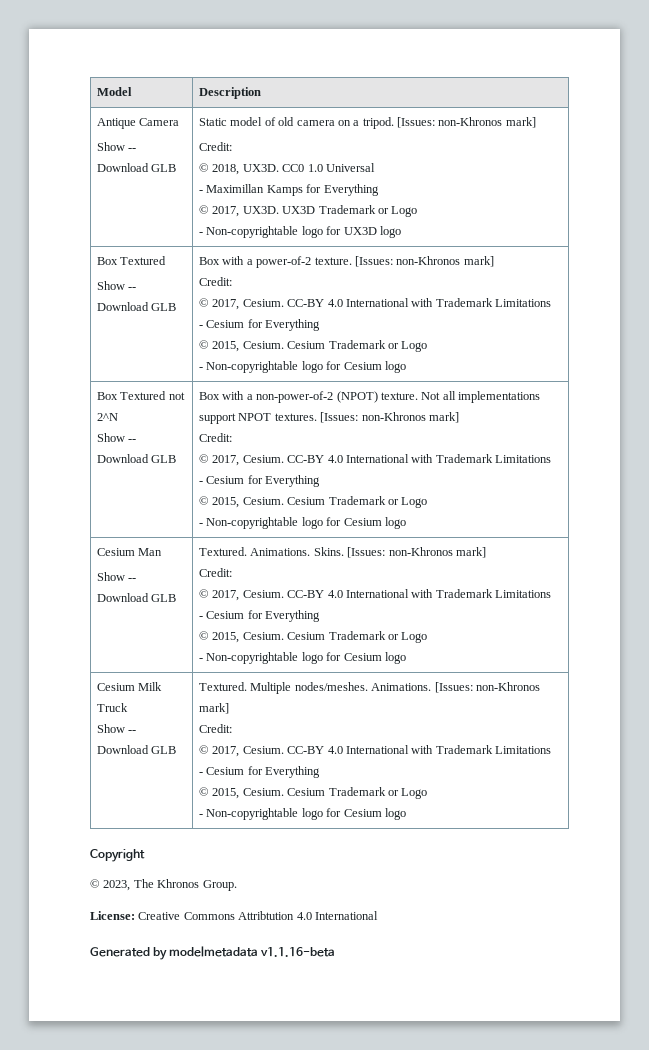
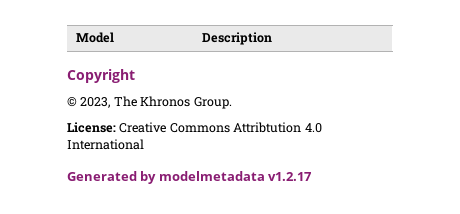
[97,118,180,129] [97,142,137,151] [97,163,177,172] [199,117,536,129] [199,142,233,151] [199,163,375,175] [199,184,379,196] [199,205,418,217] [199,226,401,238] [97,256,167,265] [97,281,137,290] [97,302,177,311] [199,256,494,268] [199,277,233,286] [199,298,552,310] [199,319,321,331] [199,340,428,352] [199,361,406,373] [97,391,185,400] [97,413,119,421] [97,433,137,442] [97,454,177,463] [199,391,541,403] [199,412,459,424] [199,433,233,442] [199,454,552,466] [199,475,321,487] [199,496,428,508] [199,517,406,529] [97,548,163,556] [97,572,137,581] [97,593,177,602] [199,547,486,558] [199,568,233,577] [199,589,552,601] [199,610,321,622] [199,631,428,643] [199,652,406,664] [97,682,163,691] [97,703,129,712] [97,724,137,733] [97,745,177,754] [199,682,540,694] [199,703,230,714] [199,724,233,733] [199,745,552,757] [199,766,321,778] [199,787,428,799] [199,808,406,820] // Antique Camera // Show -- Download GLB | Static model of old camera on a tripod. [Issues: non-Khronos mark] // Credit: // © 2018, UX3D. CC0 1.0 Universal // - Maximillan Kamps for Everything // © 2017, UX3D. UX3D Trademark or Logo // - Non-copyrightable logo for UX3D logo // Box Textured // Show -- Download GLB | Box with a power-of-2 texture. [Issues: non-Khronos mark] // Credit: // © 2017, Cesium. CC-BY 4.0 International with Trademark Limitations // - Cesium for Everything // © 2015, Cesium. Cesium Trademark or Logo // - Non-copyrightable logo for Cesium logo // Box Textured not 2^N // Show -- Download GLB | Box with a non-power-of-2 (NPOT) texture. Not all implementations support NPOT textures. [Issues: non-Khronos mark] // Credit: // © 2017, Cesium. CC-BY 4.0 International with Trademark Limitations // - Cesium for Everything // © 2015, Cesium. Cesium Trademark or Logo // - Non-copyrightable logo for Cesium logo // Cesium Man // Show -- Download GLB | Textured. Animations. Skins. [Issues: non-Khronos mark] // Credit: // © 2017, Cesium. CC-BY 4.0 International with Trademark Limitations // - Cesium for Everything // © 2015, Cesium. Cesium Trademark or Logo // - Non-copyrightable logo for Cesium logo // Cesium Milk Truck // Show -- Download GLB | Textured. Multiple nodes/meshes. Animations. [Issues: non-Khronos mark] // Credit: // © 2017, Cesium. CC-BY 4.0 International with Trademark Limitations // - Cesium for Everything // © 2015, Cesium. Cesium Trademark or Logo // - Non-copyrightable logo for Cesium logo -> (272, 38) none
[260,947,336,957] v1.1.16-beta -> [268,172,313,181] v1.2.17

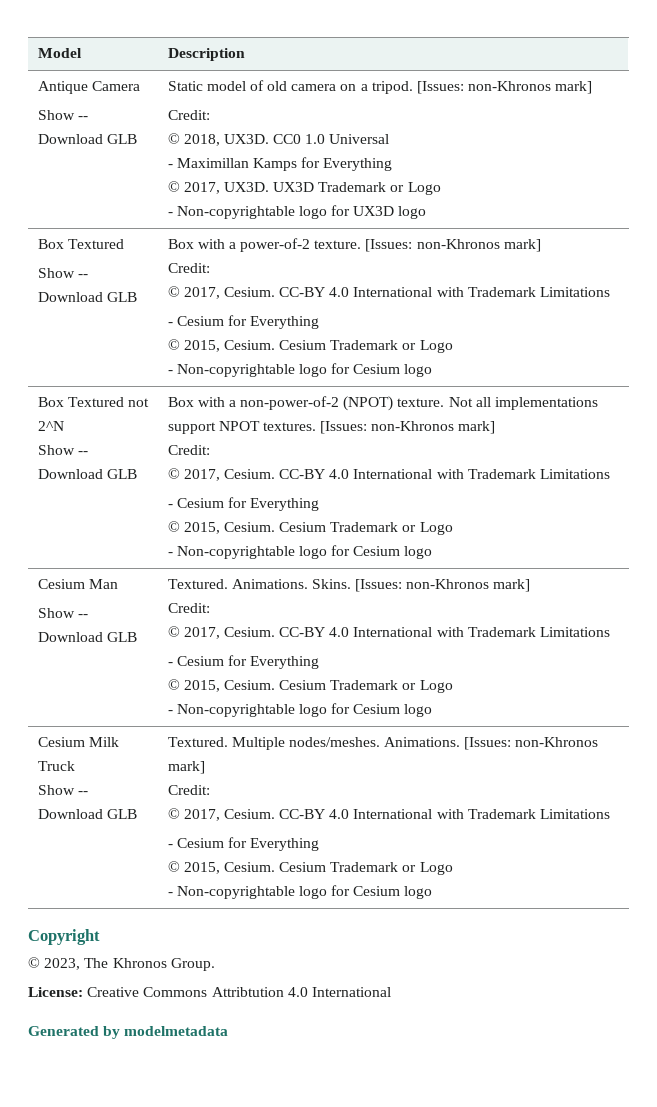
(272, 38) none -> [37,81,140,94] [37,110,88,120] [37,134,137,144] [167,80,593,94] [167,110,210,120] [167,133,390,146] [167,157,393,171] [167,181,441,195] [167,205,427,219] [37,239,124,249] [37,268,88,278] [37,292,137,302] [167,238,541,252] [167,263,210,273] [167,286,610,299] [167,315,320,329] [167,339,453,353] [167,363,433,377] [37,397,149,407] [37,421,64,431] [37,445,88,455] [37,469,137,479] [167,396,598,411] [167,421,496,434] [167,445,210,455] [167,468,610,481] [167,497,320,511] [167,521,453,535] [167,545,433,559] [37,579,118,589] [37,608,88,618] [37,632,137,642] [167,579,531,592] [167,603,210,613] [167,626,610,639] [167,655,320,669] [167,679,453,693] [167,703,433,717] [37,737,119,747] [37,761,75,771] [37,785,88,795] [37,809,137,819] [167,737,599,750] [167,761,205,774] [167,785,210,795] [167,808,610,821] [167,837,320,851] [167,861,453,875] [167,885,433,899] // Antique Camera // Show -- Download GLB | Static model of old camera on a tripod. [Issues: non-Khronos mark] // Credit: // © 2018, UX3D. CC0 1.0 Universal // - Maximillan Kamps for Everything // © 2017, UX3D. UX3D Trademark or Logo // - Non-copyrightable logo for UX3D logo // Box Textured // Show -- Download GLB | Box with a power-of-2 texture. [Issues: non-Khronos mark] // Credit: // © 2017, Cesium. CC-BY 4.0 International with Trademark Limitations // - Cesium for Everything // © 2015, Cesium. Cesium Trademark or Logo // - Non-copyrightable logo for Cesium logo // Box Textured not 2^N // Show -- Download GLB | Box with a non-power-of-2 (NPOT) texture. Not all implementations support NPOT textures. [Issues: non-Khronos mark] // Credit: // © 2017, Cesium. CC-BY 4.0 International with Trademark Limitations // - Cesium for Everything // © 2015, Cesium. Cesium Trademark or Logo // - Non-copyrightable logo for Cesium logo // Cesium Man // Show -- Download GLB | Textured. Animations. Skins. [Issues: non-Khronos mark] // Credit: // © 2017, Cesium. CC-BY 4.0 International with Trademark Limitations // - Cesium for Everything // © 2015, Cesium. Cesium Trademark or Logo // - Non-copyrightable logo for Cesium logo // Cesium Milk Truck // Show -- Download GLB | Textured. Multiple nodes/meshes. Animations. [Issues: non-Khronos mark] // Credit: // © 2017, Cesium. CC-BY 4.0 International with Trademark Limitations // - Cesium for Everything // © 2015, Cesium. Cesium Trademark or Logo // - Non-copyrightable logo for Cesium logo
[268,172,313,181] v1.2.17 -> (229, 1031) none

